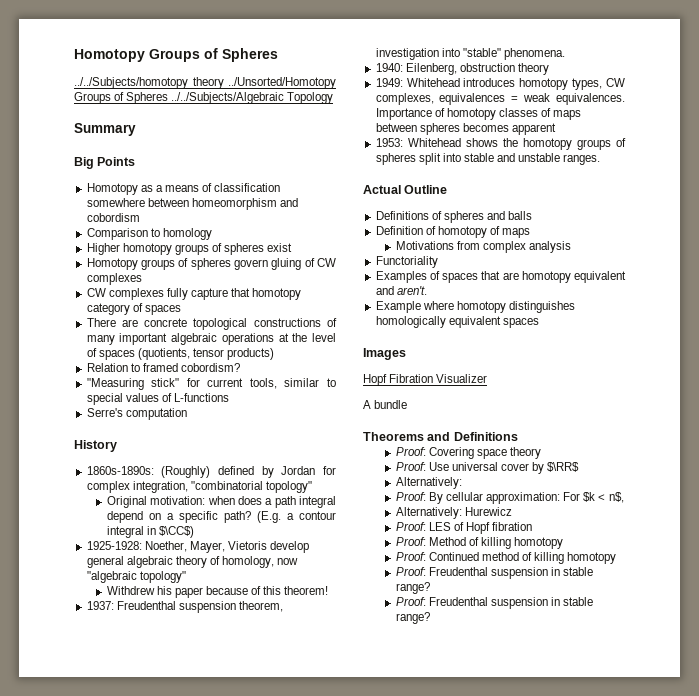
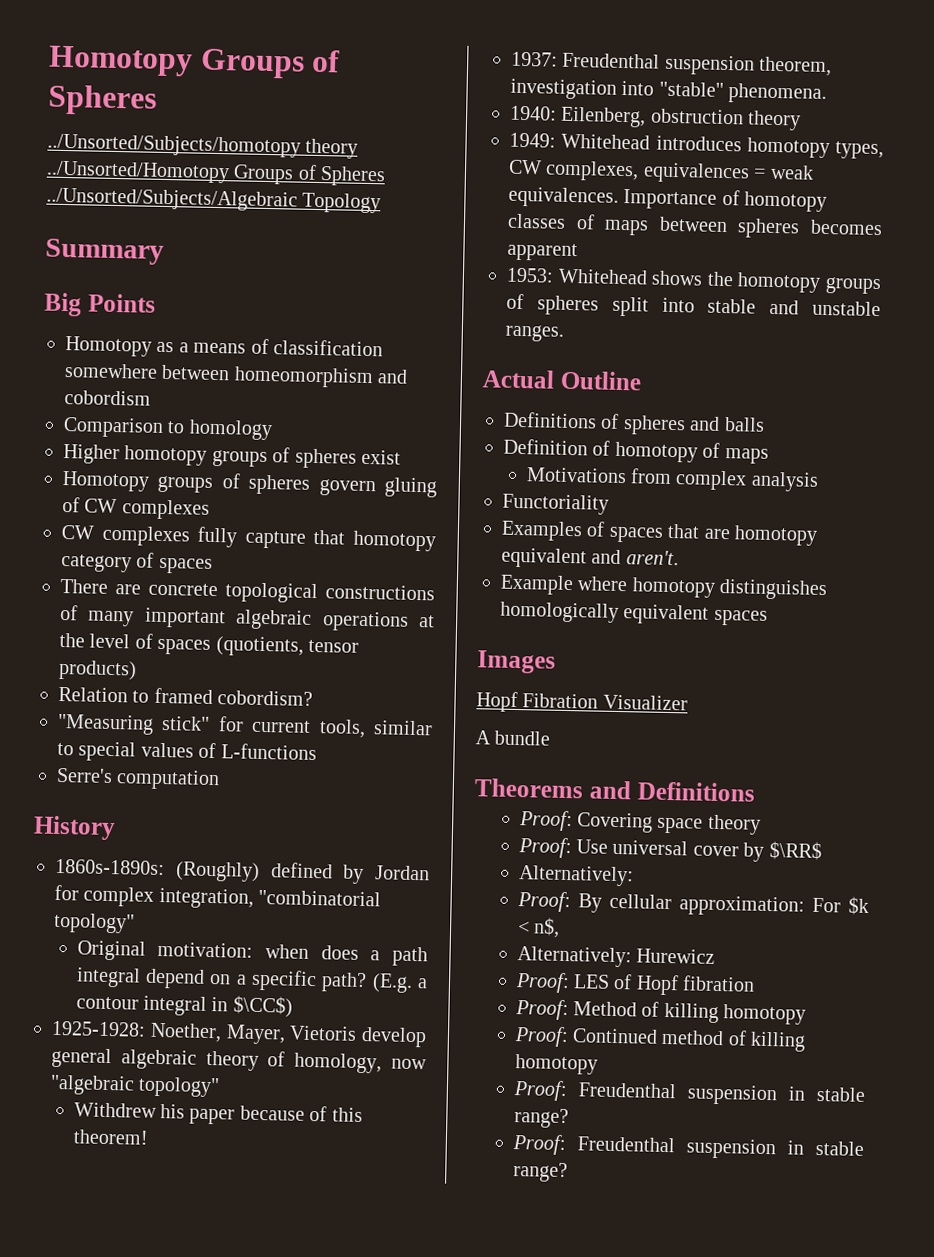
[74,77,188,89] ../../Subjects/homotopy -> [47,133,301,158] ../Unsorted/Subjects/homotopy
[171,92,285,104] ../../Subjects/Algebraic -> [46,187,298,212] ../Unsorted/Subjects/Algebraic

